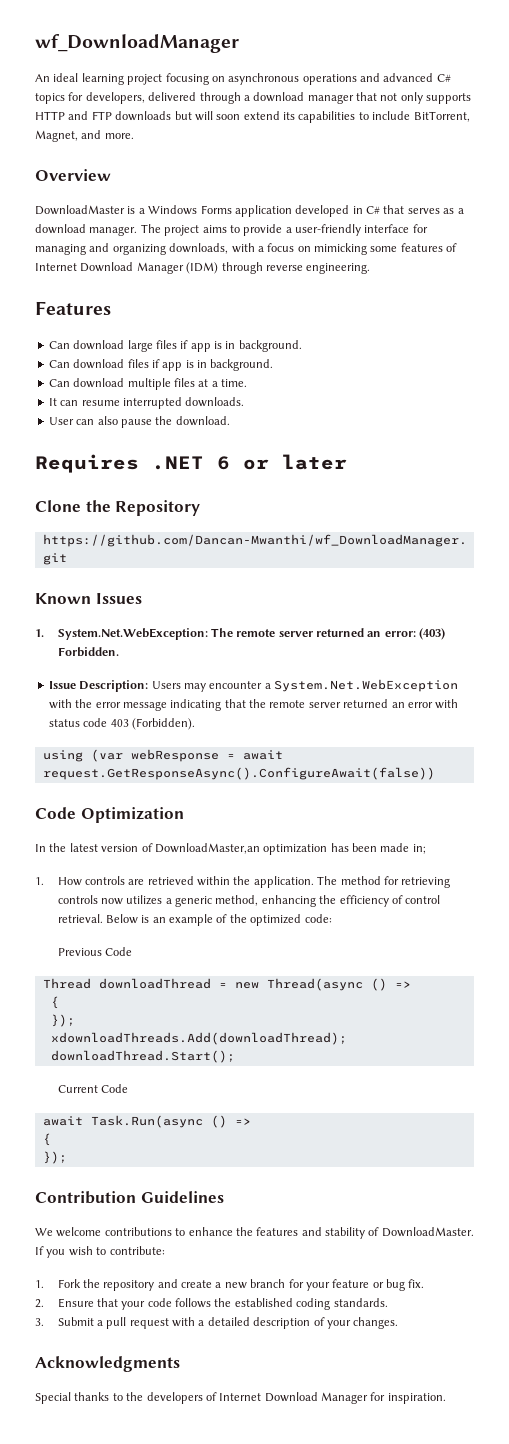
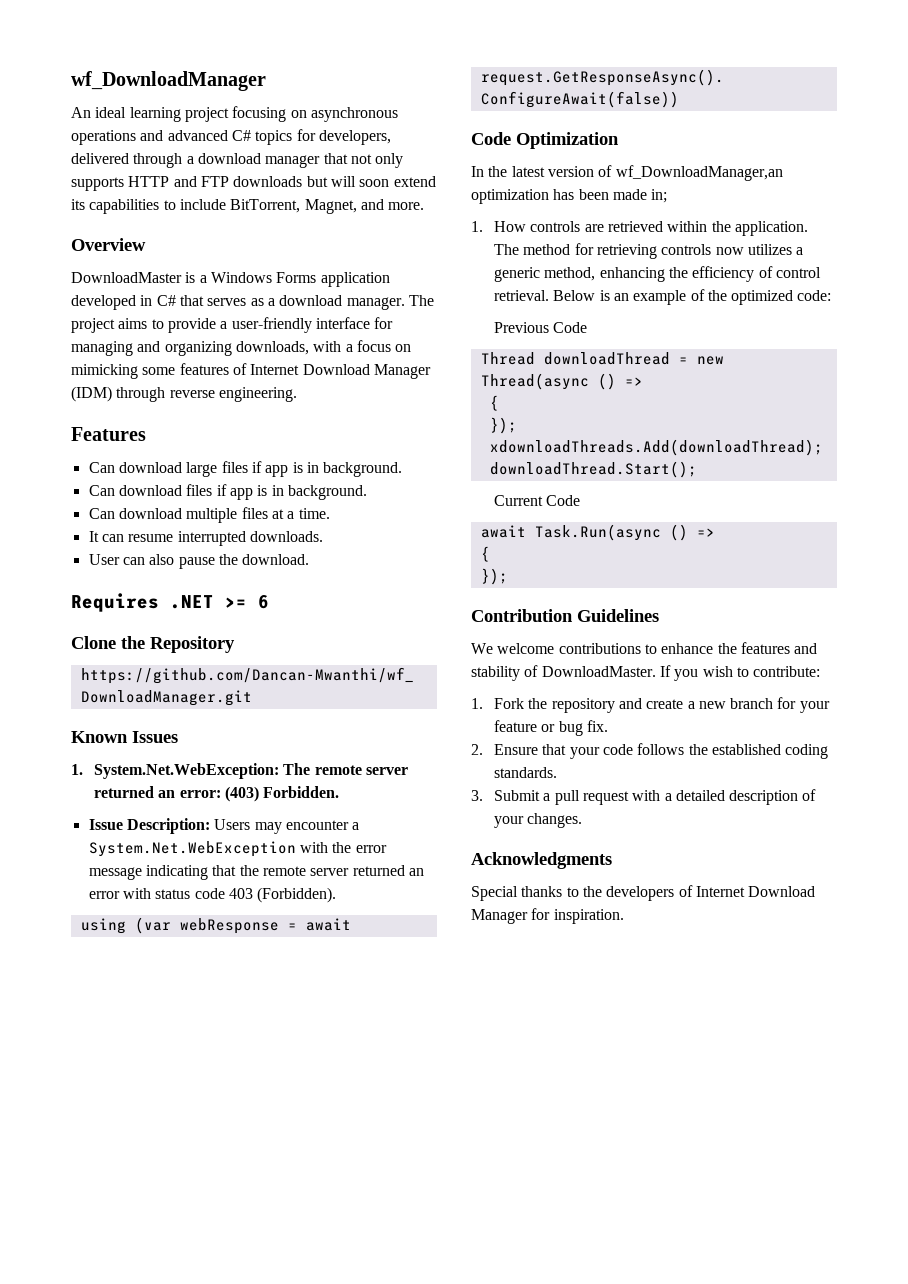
(204, 463) none -> [225,597,247,608] >=
[243,454,347,470] or later -> (269, 601) none
[154,843,260,854] DownloadMaster,an -> [615,165,783,181] wf_DownloadManager,an

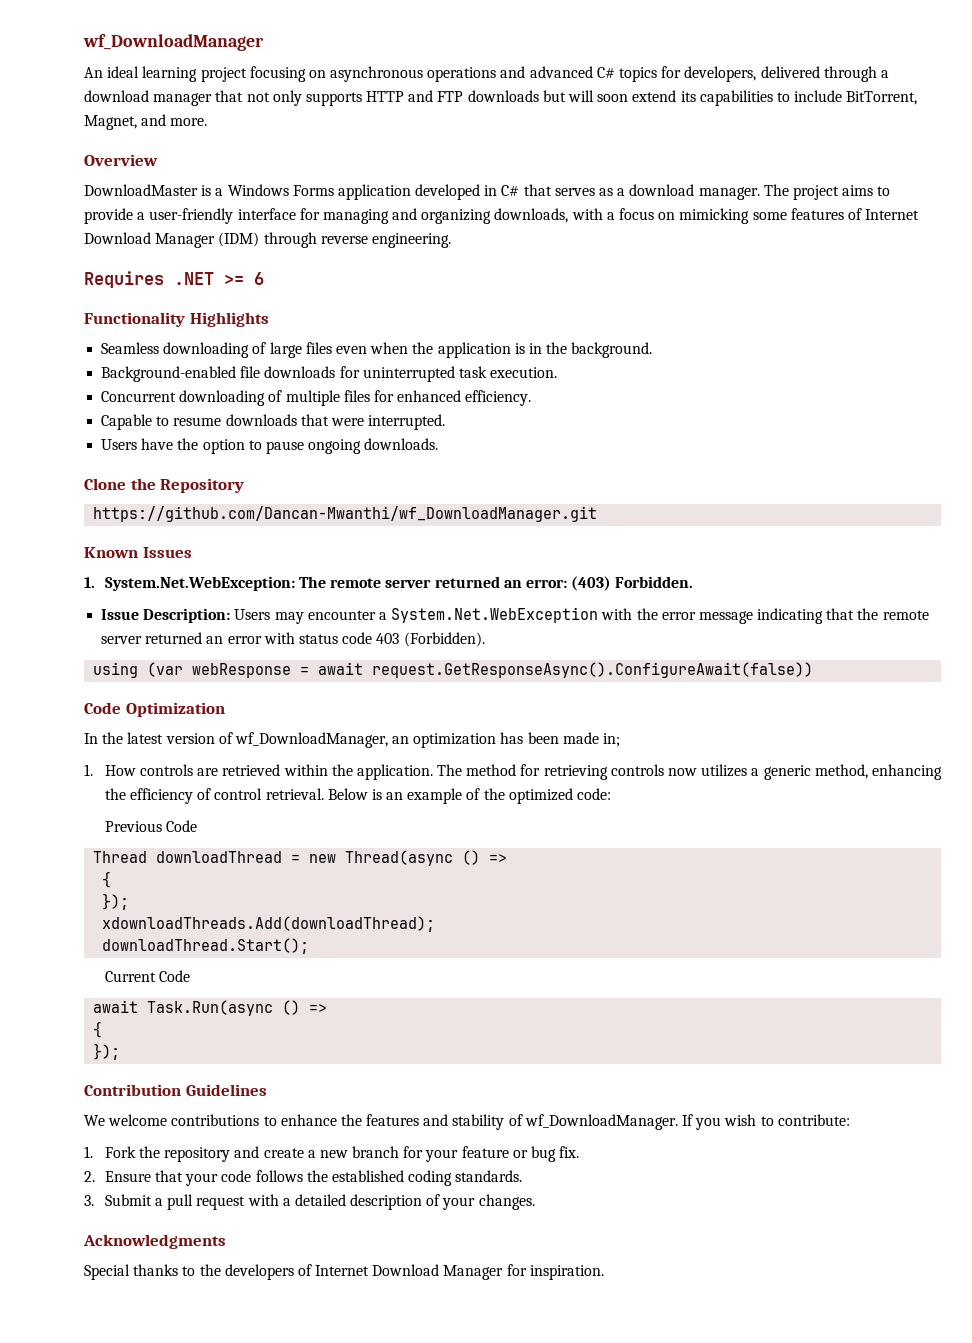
[71,427,146,441] [88,461,403,477] [88,484,367,500] [88,507,330,523] [88,531,323,546] [88,554,310,569] [71,593,269,612] Features // Can download large files if app is in background. // Can download files if app is in background. // Can download multiple files at a time. // It can resume interrupted downloads. // User can also pause the download. // Requires .NET >= 6 -> [84,271,264,288] [84,312,269,327] [101,342,653,358] [101,366,558,382] [101,390,532,406] [101,414,446,430] [101,438,439,454] Requires .NET >= 6 // Functionality Highlights // Seamless downloading of large files even when the application is in the background. // Background-enabled file downloads for uninterrupted task execution. // Concurrent downloading of multiple files for enhanced efficiency. // Capable to resume downloads that were interrupted. // Users have the option to pause ongoing downloads.
[615,165,783,181] wf_DownloadManager,an -> [234,732,410,748] wf_DownloadManager, an
[541,666,656,677] DownloadMaster. -> [524,1114,678,1130] wf_DownloadManager.

